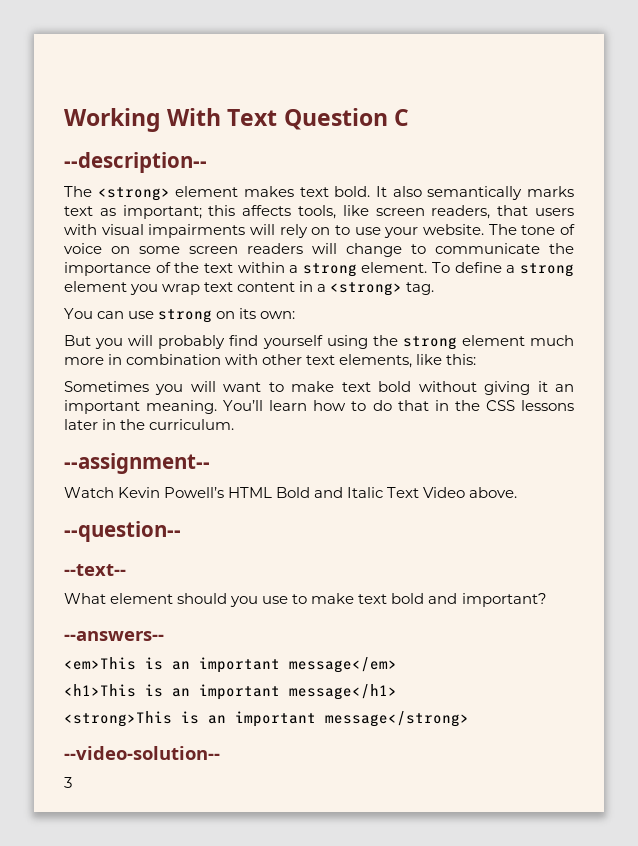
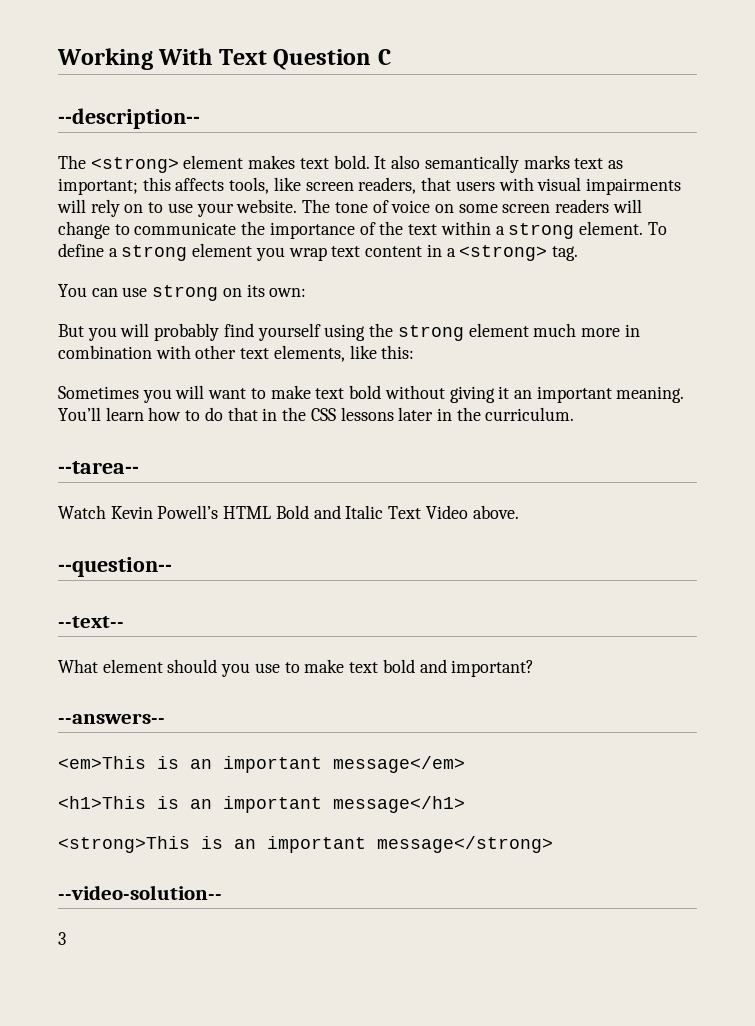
[64,453,210,474] --assignment-- -> [58,461,139,474] --tarea--

